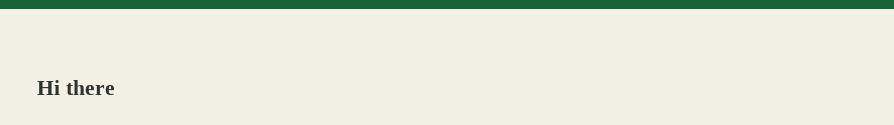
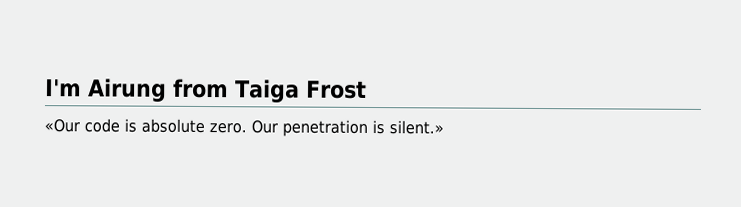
[37,80,115,95] Hi there -> [45,78,367,103] [44,118,444,137] I'm Airung from Taiga Frost // «Our code is absolute zero. Our penetration is silent.»

